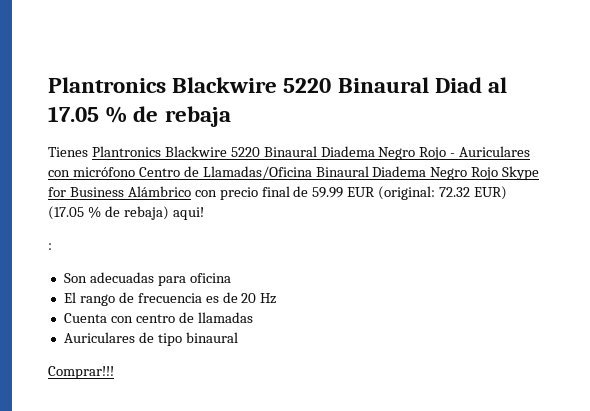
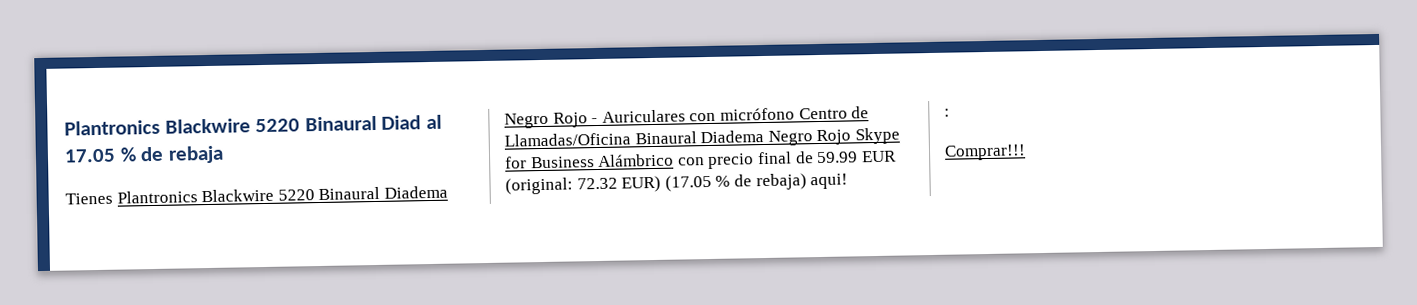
[63,272,231,286] [63,292,277,306] [63,312,253,323] [63,332,238,346] // Son adecuadas para oficina // El rango de frecuencia es de 20 Hz // Cuenta con centro de llamadas // Auriculares de tipo binaural -> (950, 112) none

